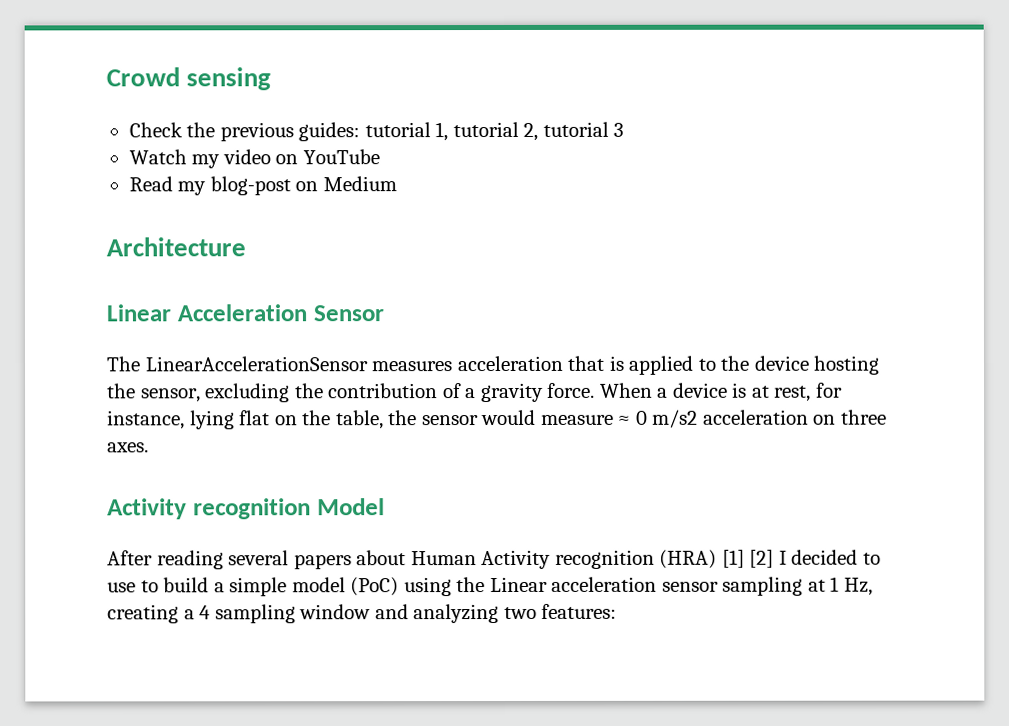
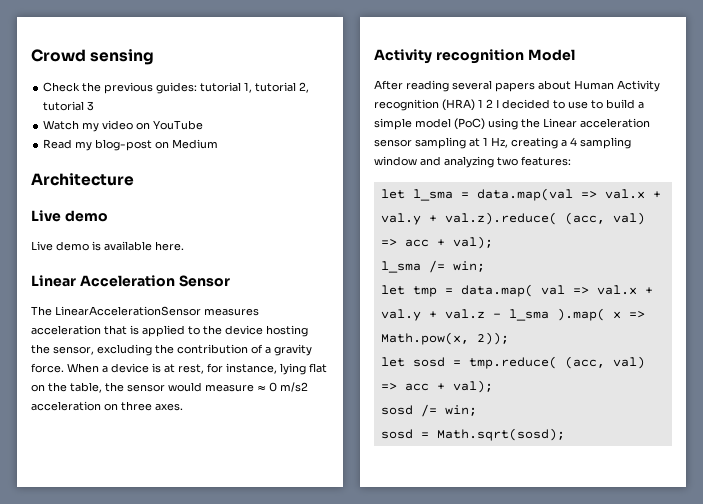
(246, 247) none -> [31,210,108,222] [31,241,184,251] // Live demo // Live demo is available here.
[721,549,775,568] [1] [2] -> [478,99,493,108] 1 2
(618, 611) none -> [380,188,661,201] [380,212,645,225] [380,236,493,249] [380,260,485,273] [380,284,653,297] [380,308,645,321] [380,332,509,345] [380,356,645,369] [380,380,493,393] [380,404,477,417] [380,428,565,441] // let l_sma = data.map(val => val.x + val.y + val.z).reduce( (acc, val) => acc + val); // l_sma /= win; // let tmp = data.map( val => val.x + val.y + val.z - l_sma ).map( x => Math.pow(x, 2)); // let sosd = tmp.reduce( (acc, val) => acc + val); // sosd /= win; // sosd = Math.sqrt(sosd);

